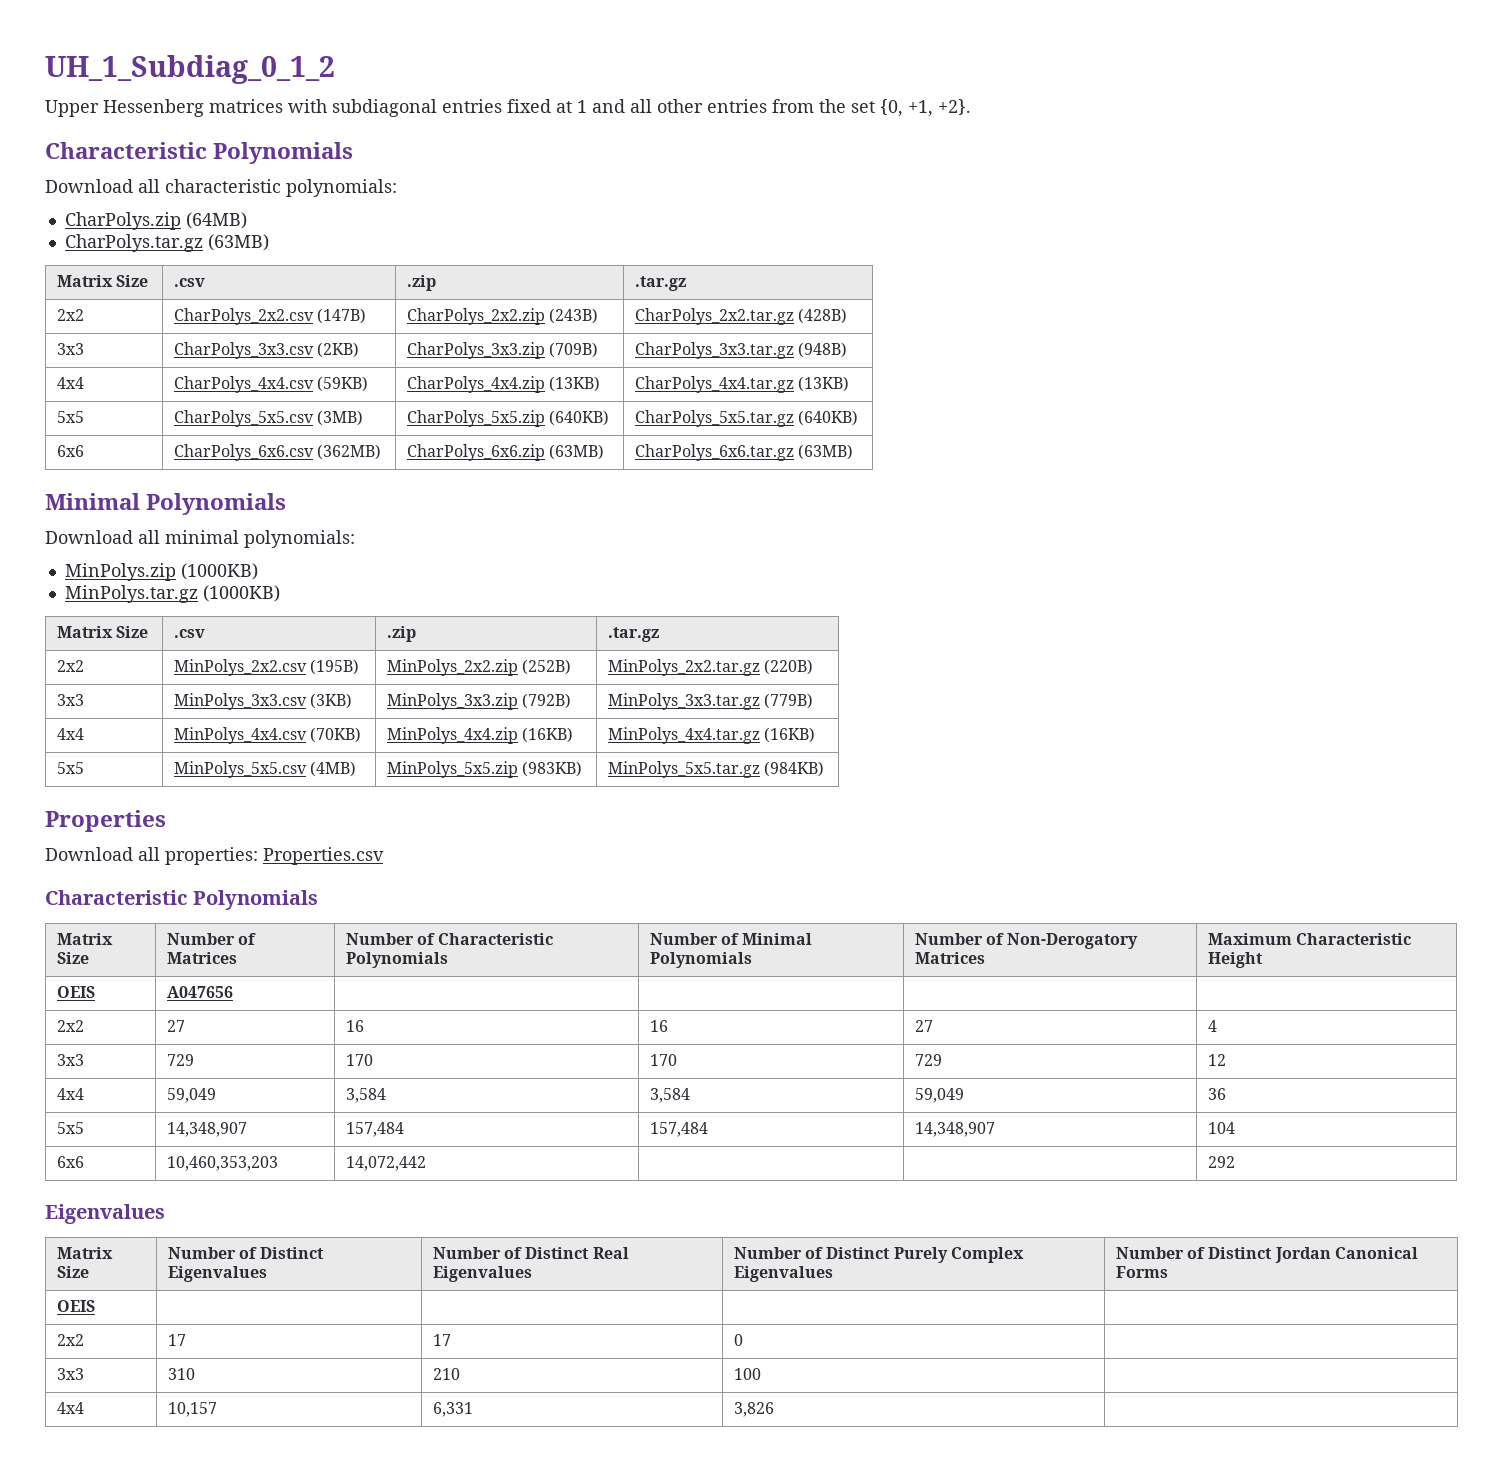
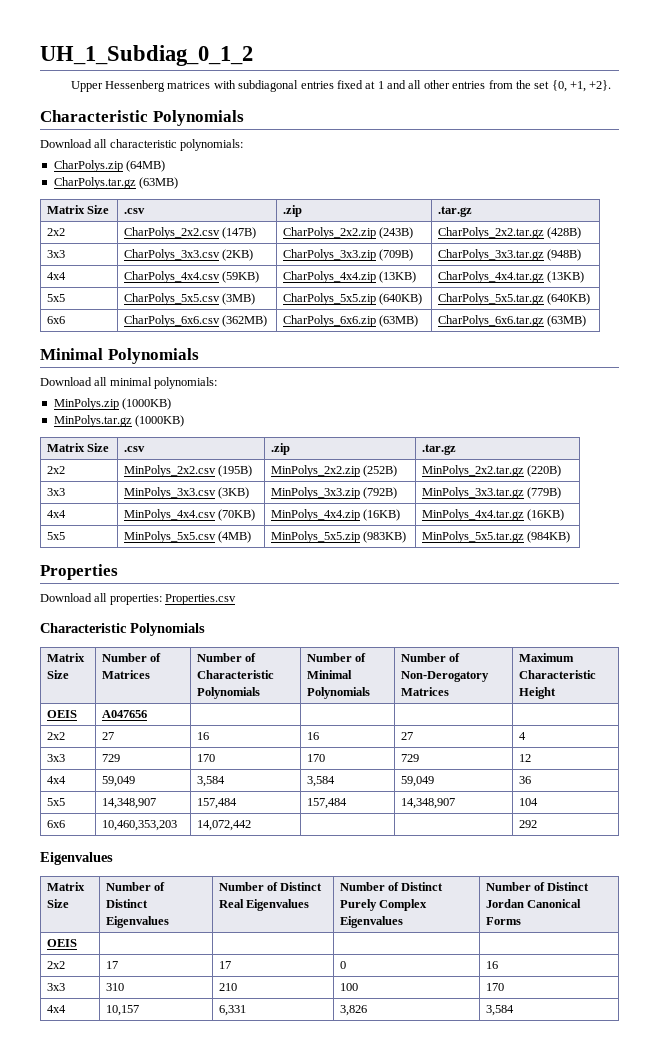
(743, 1340) none -> [485,961,498,969] 16
(761, 1374) none -> [485,983,504,991] 170
(774, 1409) none -> [485,1005,514,1016] 3,584

